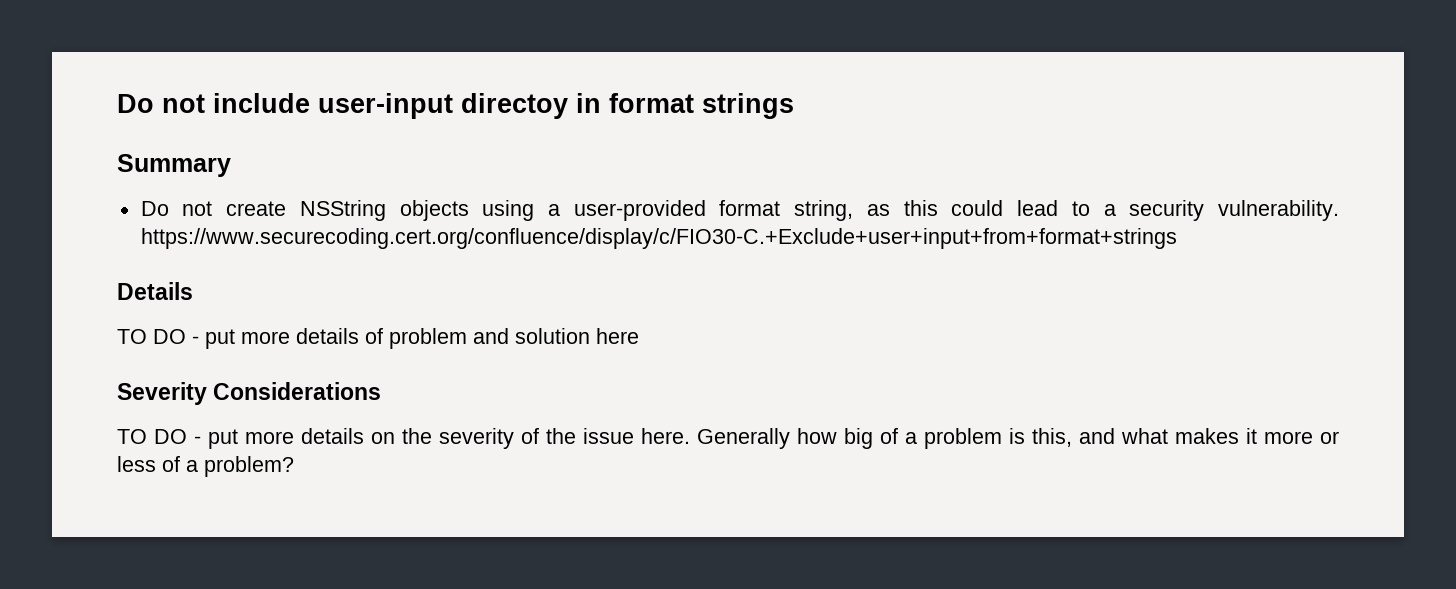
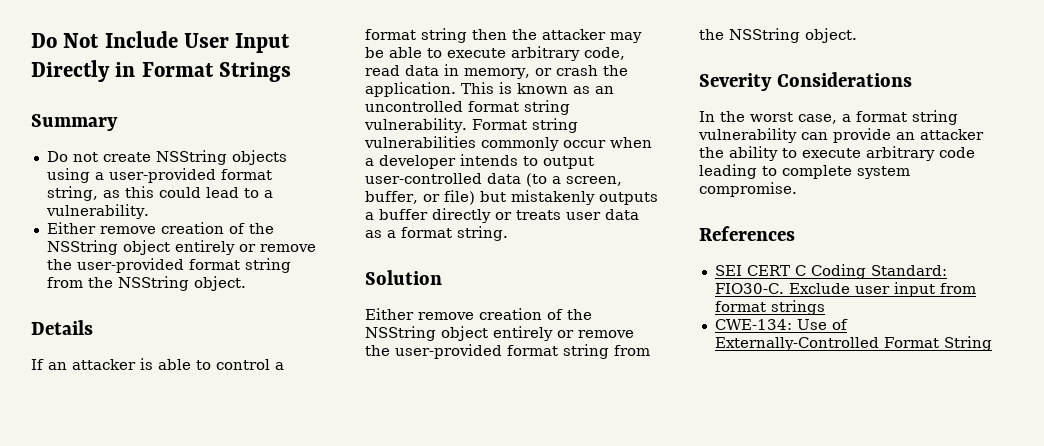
[117,93,794,119] Do not include user-input directoy in format strings -> [31,31,291,53] [31,60,292,82] Do Not Include User Input Directly in Format Strings
[1129,200,1340,221] [140,228,1177,249] [117,282,193,300] [117,328,639,349] [117,382,382,405] [117,428,1339,449] [117,456,294,477] security vulnerability. https://www.securecoding.cert.org/confluence/display/c/FIO30-C.+Exclude+user+input+from+format+strings // Details // TO DO - put more details of problem and solution here // Severity Considerations // TO DO - put more details on the severity of the issue here. Generally how big of a problem is this, and what makes it more or less of a problem? -> [45,204,149,219] [46,222,274,234] [46,240,316,255] [46,258,291,273] [46,276,246,291] [31,320,93,335] [31,358,284,370] [365,28,642,43] [365,46,625,61] [365,64,628,79] [365,82,614,97] [365,100,570,115] [364,118,578,133] [364,136,652,151] [365,154,594,169] [365,173,622,187] [365,190,658,205] [365,208,639,223] [365,226,508,241] [365,270,442,285] [365,308,592,320] [365,326,634,341] [365,344,650,359] [699,28,857,43] [699,72,912,91] [699,110,958,125] [698,128,984,143] [699,146,975,161] [699,164,910,179] [699,182,797,197] [699,226,795,241] [714,264,947,279] [714,282,976,297] [714,300,825,315] [714,319,848,330] [714,336,992,351] vulnerability. // Either remove creation of the NSString object entirely or remove the user-provided format string from the NSString object. // Details // If an attacker is able to control a format string then the attacker may be able to execute arbitrary code, read data in memory, or crash the application. This is known as an uncontrolled format string vulnerability. Format string vulnerabilities commonly occur when a developer intends to output user-controlled data (to a screen, buffer, or file) but mistakenly outputs a buffer directly or treats user data as a format string. // Solution // Either remove creation of the NSString object entirely or remove the user-provided format string from the NSString object. // Severity Considerations // In the worst case, a format string vulnerability can provide an attacker the ability to execute arbitrary code leading to complete system compromise. // References // SEI CERT C Coding Standard: FIO30-C. Exclude user input from format strings // CWE-134: Use of Externally-Controlled Format String

